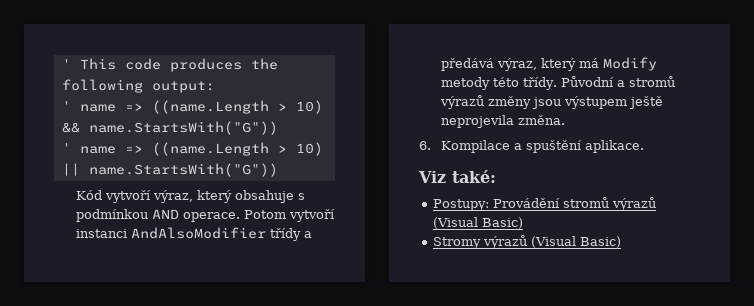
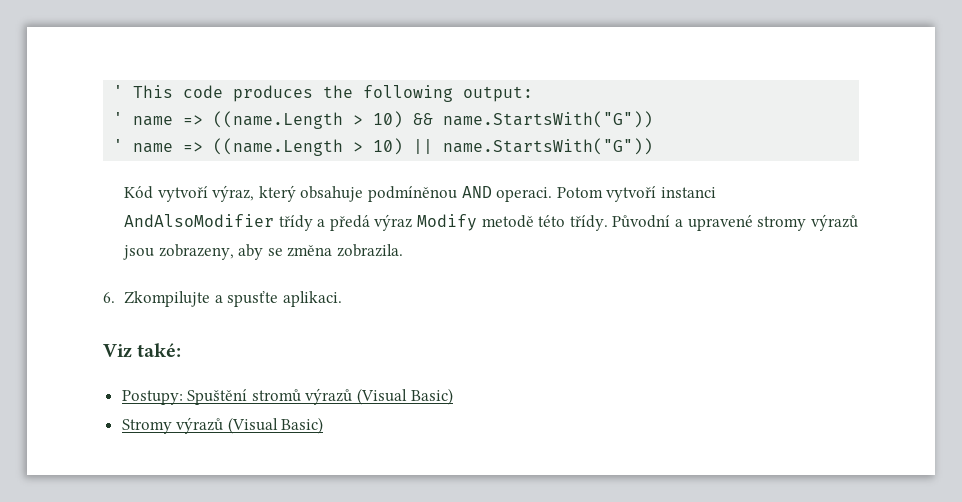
[297,193,305,200] [75,209,240,222] s podmínkou AND operace. -> [367,186,553,202] podmíněnou AND operaci.
[440,57,657,71] [440,76,675,90] [439,95,663,109] [440,115,565,128] [419,140,644,153] předává výraz, který má Modify metody této třídy. Původní a stromů výrazů změny jsou výstupem ještě neprojevila změna. // 6. Kompilace a spuštění aplikace. -> [329,214,858,231] [123,244,403,260] [103,291,342,307] předá výraz Modify metodě této třídy. Původní a upravené stromy výrazů jsou zobrazeny, aby se změna zobrazila. // 6. Zkompilujte a spusťte aplikaci.
[492,198,560,208] Provádění -> [187,389,248,405] Spuštění

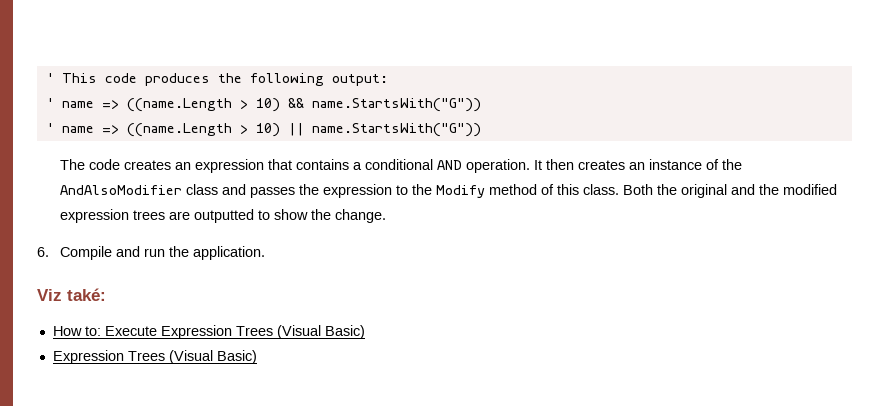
[124,185,716,202] [124,214,858,231] [123,244,403,260] [103,291,342,307] [103,343,182,358] [121,388,353,405] Kód vytvoří výraz, který obsahuje podmíněnou AND operaci. Potom vytvoří instanci AndAlsoModifier třídy a předá výraz Modify metodě této třídy. Původní a upravené stromy výrazů jsou zobrazeny, aby se změna zobrazila. // 6. Zkompilujte a spusťte aplikaci. // Viz také: // Postupy: Spuštění stromů výrazů -> [59,159,742,173] [59,184,837,198] [59,209,386,223] [37,246,265,260] [37,288,106,301] [52,325,273,339] The code creates an expression that contains a conditional AND operation. It then creates an instance of the AndAlsoModifier class and passes the expression to the Modify method of this class. Both the original and the modified expression trees are outputted to show the change. // 6. Compile and run the application. // Viz také: // How to: Execute Expression Trees
[121,417,224,434] Stromy výrazů -> [52,350,165,364] Expression Trees

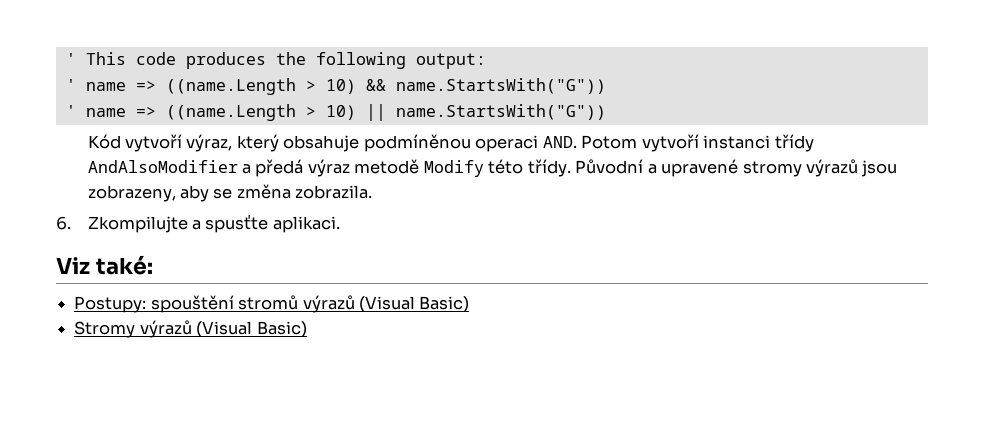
[59,159,742,173] [59,184,837,198] [59,209,386,223] [37,246,265,260] [37,288,106,301] [52,325,273,339] The code creates an expression that contains a conditional AND operation. It then creates an instance of the AndAlsoModifier class and passes the expression to the Modify method of this class. Both the original and the modified expression trees are outputted to show the change. // 6. Compile and run the application. // Viz také: // How to: Execute Expression Trees -> [87,134,814,152] [87,159,898,177] [87,184,373,202] [56,214,340,233] [56,255,153,275] [74,295,355,313] Kód vytvoří výraz, který obsahuje podmíněnou operaci AND. Potom vytvoří instanci třídy AndAlsoModifier a předá výraz metodě Modify této třídy. Původní a upravené stromy výrazů jsou zobrazeny, aby se změna zobrazila. // 6. Zkompilujte a spusťte aplikaci. // Viz také: // Postupy: spouštění stromů výrazů
[52,350,165,364] Expression Trees -> [74,320,192,338] Stromy výrazů

